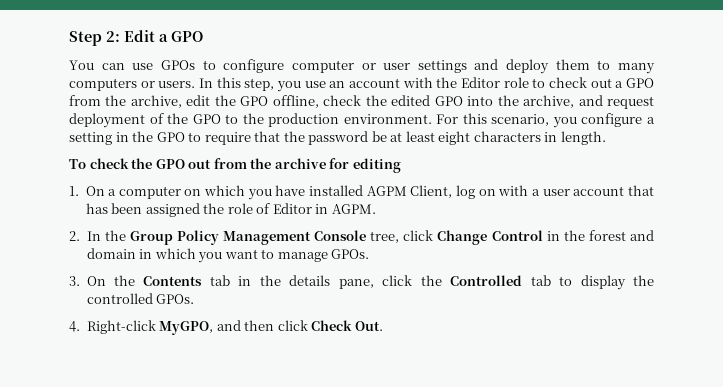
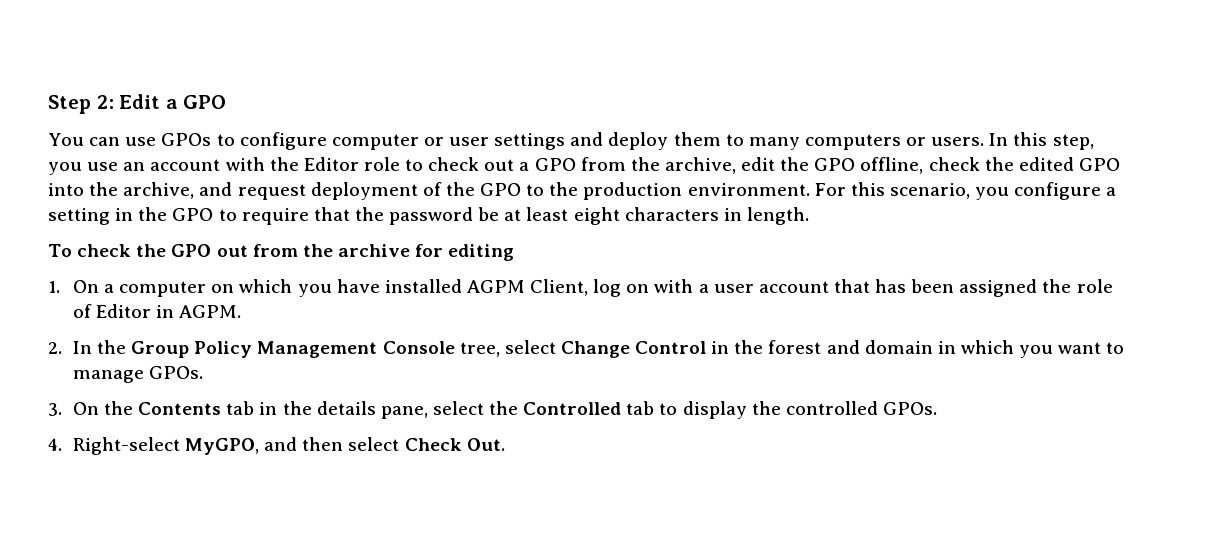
[403,230,434,241] click -> [504,340,556,354] select
[382,275,413,286] click -> [432,401,484,415] select
[86,320,156,334] Right-click -> [72,437,180,455] Right-select
[277,320,308,331] click -> [348,437,400,451] select

